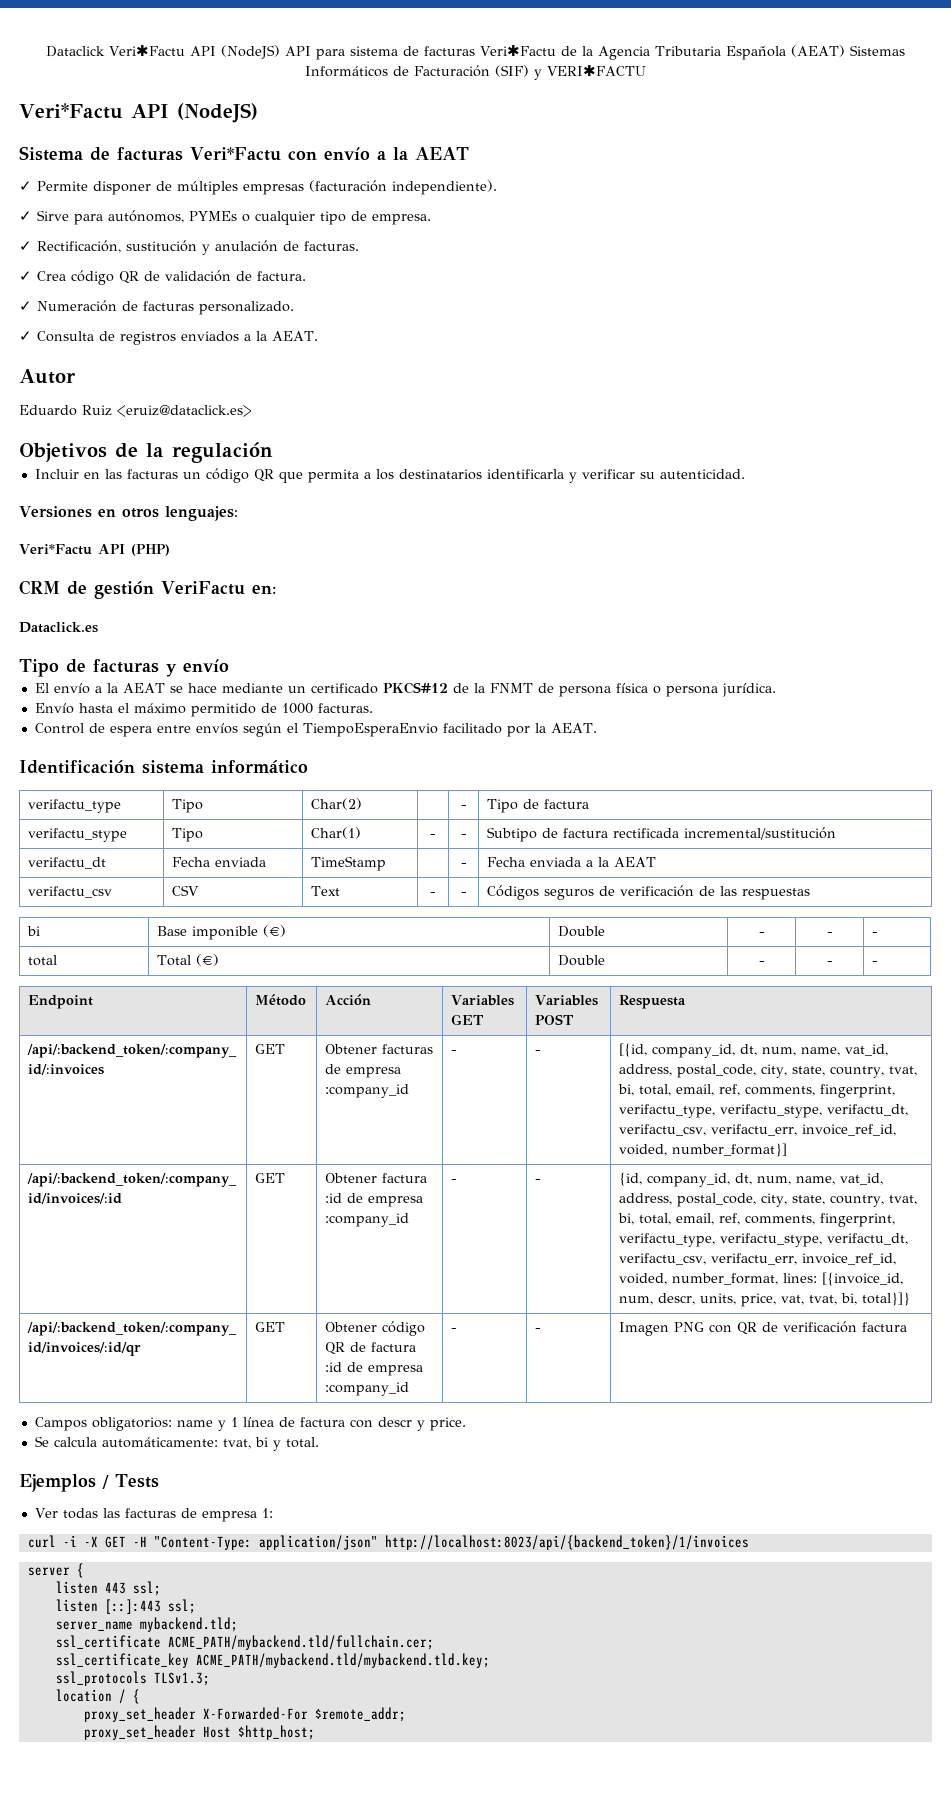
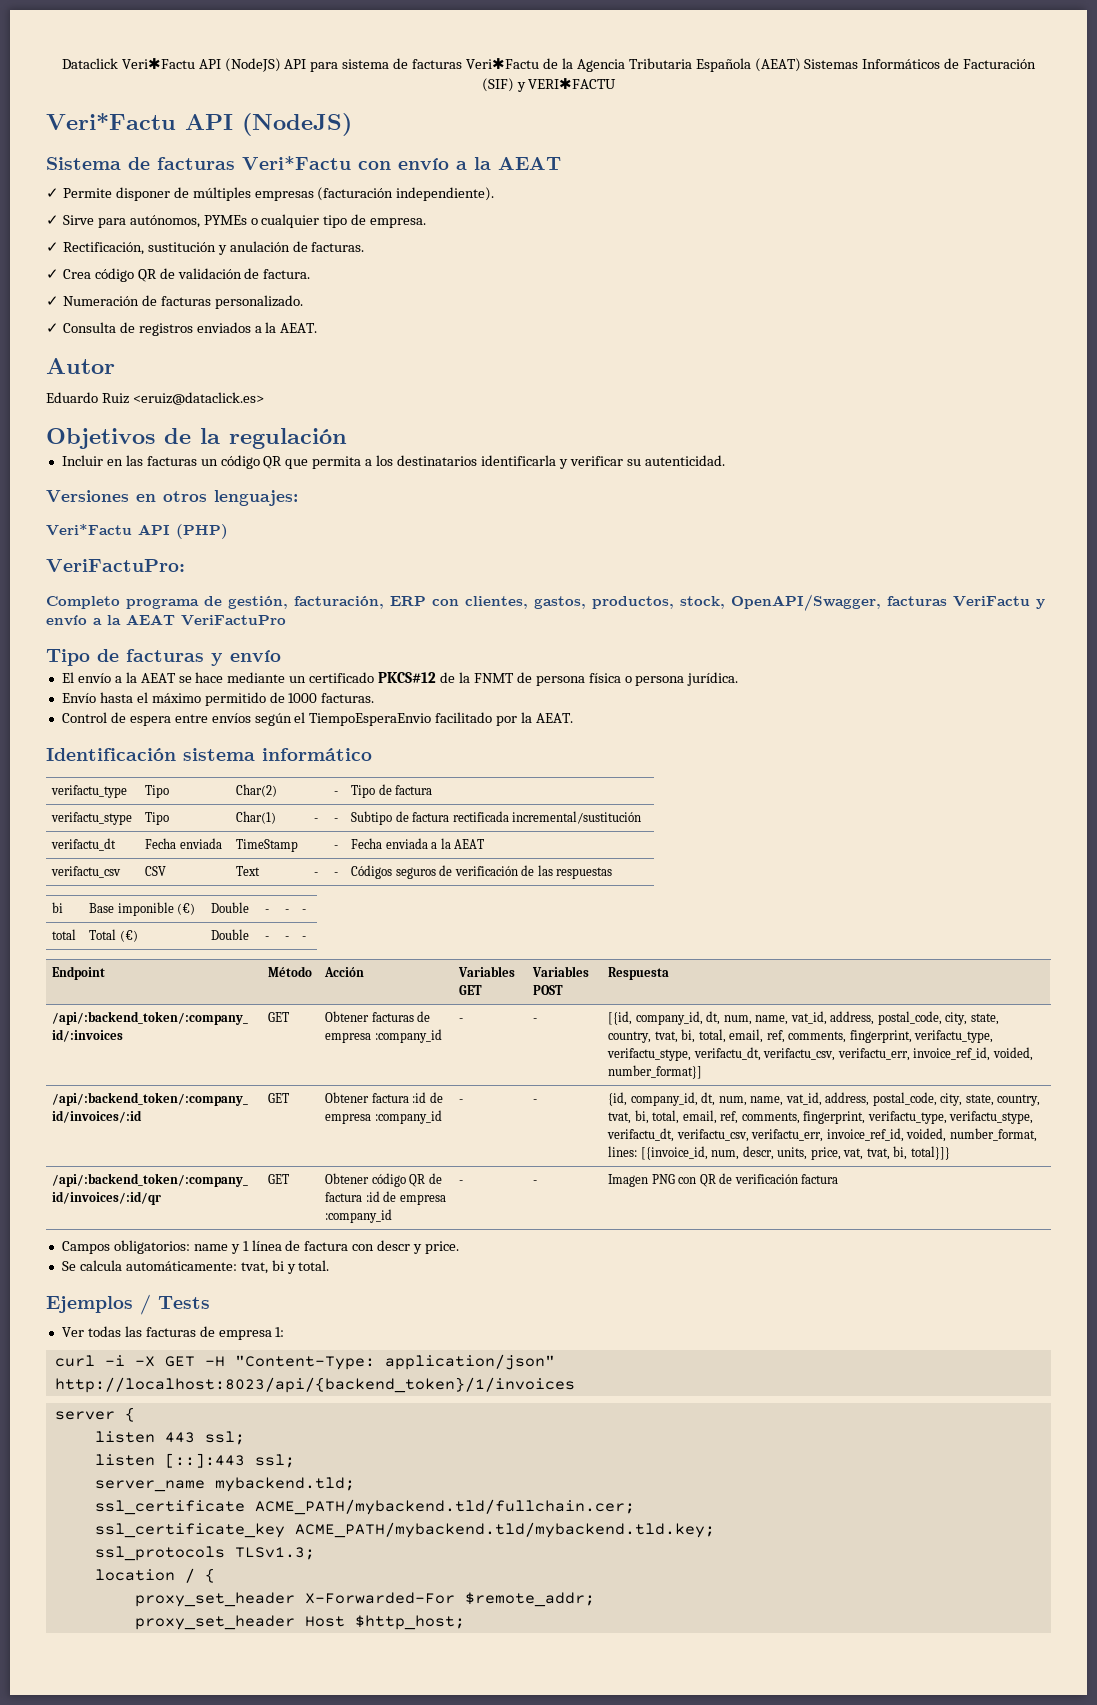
[19,580,276,599] [19,622,98,633] CRM de gestión VeriFactu en: // Dataclick.es -> [46,559,185,572] [46,594,1045,611] [46,614,286,626] VeriFactuPro: // Completo programa de gestión, facturación, ERP con clientes, gastos, productos, stock, OpenAPI/Swagger, facturas VeriFactu y envío a la AEAT VeriFactuPro

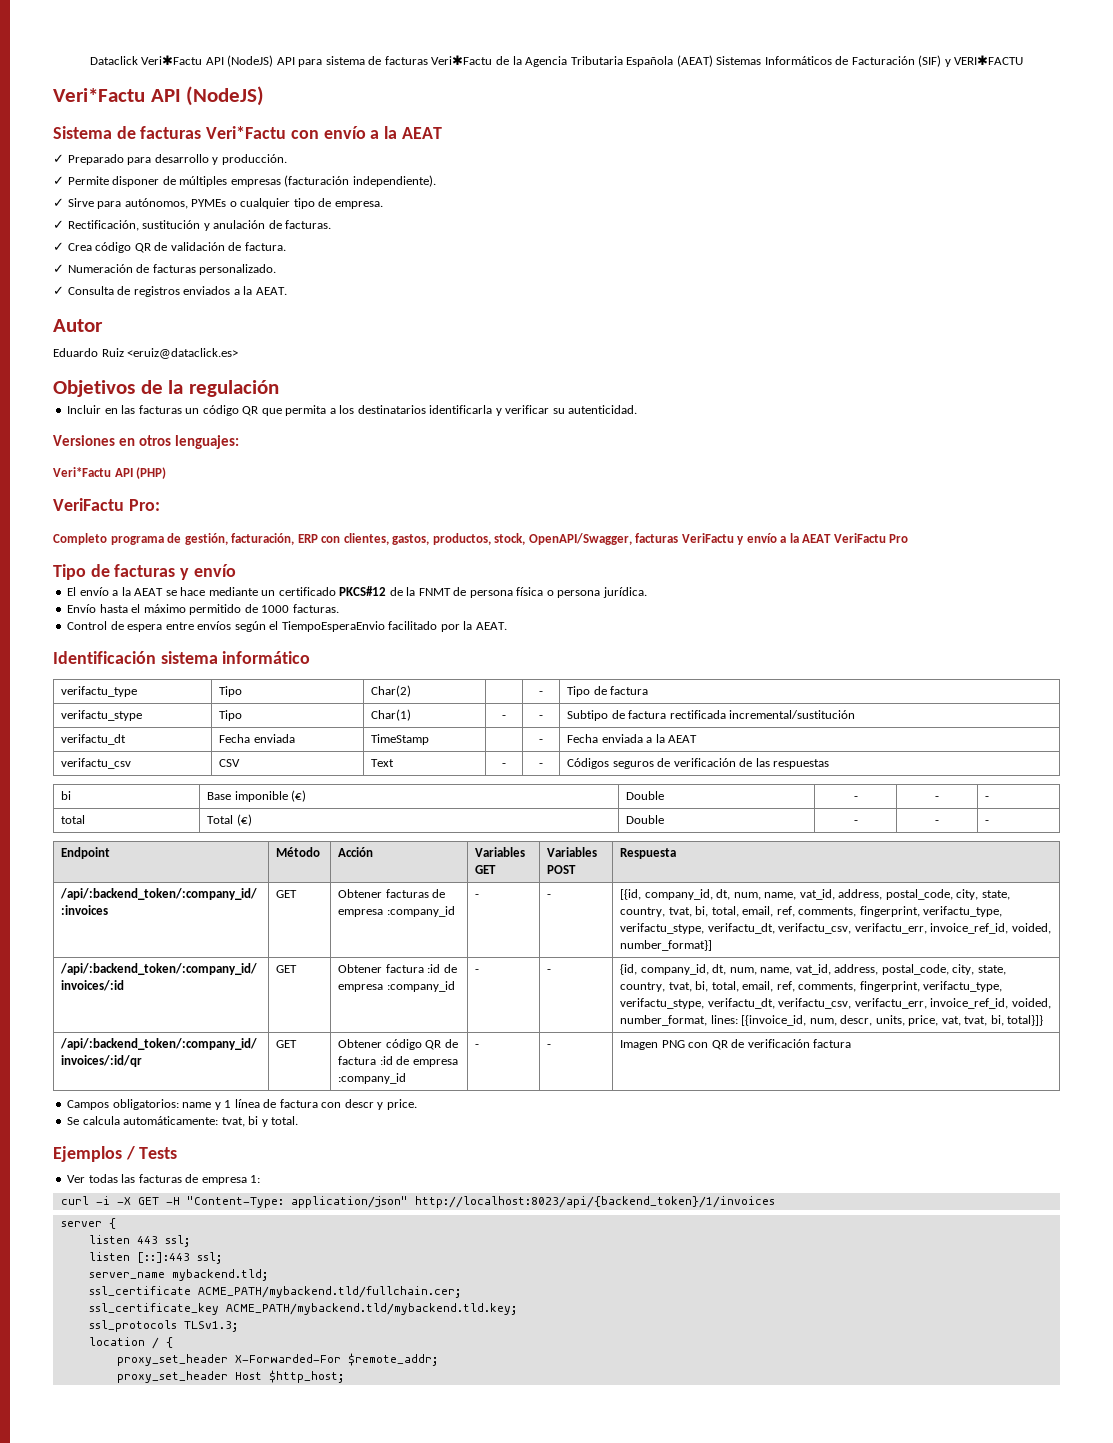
(561, 163) none -> [53,154,287,165] // ✓ Preparado para desarrollo y producción.
[46,559,185,572] VeriFactuPro: -> [53,498,160,511] VeriFactu Pro:
[181,615,286,626] VeriFactuPro -> [833,533,909,543] VeriFactu Pro

